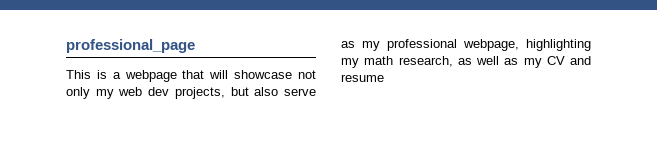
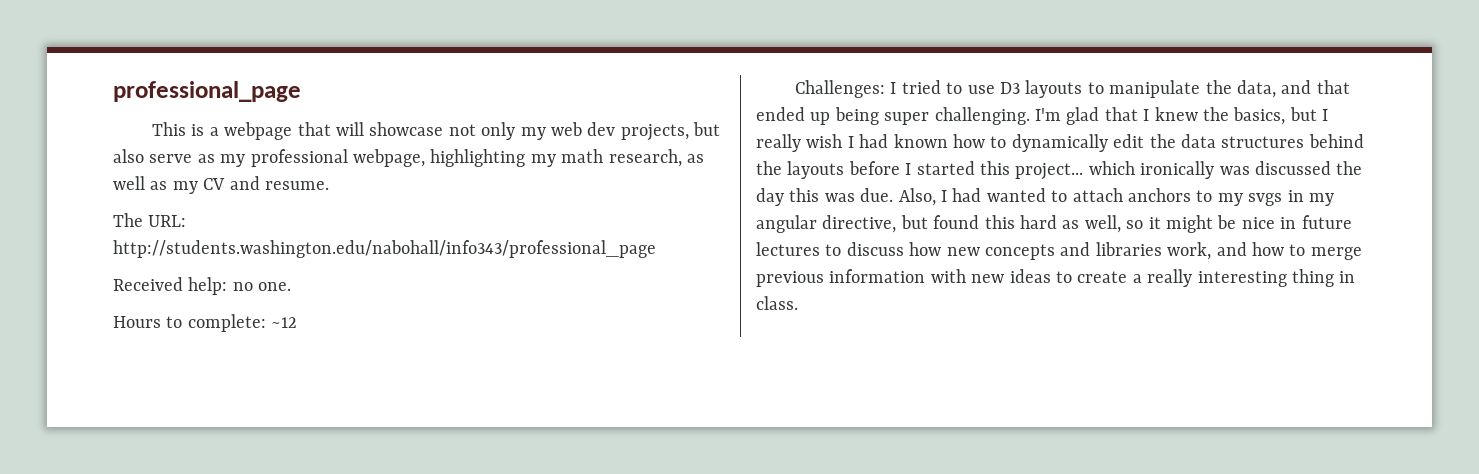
[341,74,384,82] resume -> [265,181,329,190] [113,213,187,227] [113,240,656,258] [113,277,292,295] [113,314,298,332] [795,80,1350,98] [756,107,1329,125] [756,134,1364,152] [756,161,1363,180] [756,188,1334,206] [756,215,1352,233] [756,242,1362,260] [756,269,1356,287] [756,296,798,310] resume. // The URL: http://students.washington.edu/nabohall/info343/professional_page // Received help: no one. // Hours to complete: ~12 // Challenges: I tried to use D3 layouts to manipulate the data, and that ended up being super challenging. I'm glad that I knew the basics, but I really wish I had known how to dynamically edit the data structures behind the layouts before I started this project... which ironically was discussed the day this was due. Also, I had wanted to attach anchors to my svgs in my angular directive, but found this hard as well, so it might be nice in future lectures to discuss how new concepts and libraries work, and how to merge previous information with new ideas to create a really interesting thing in class.

